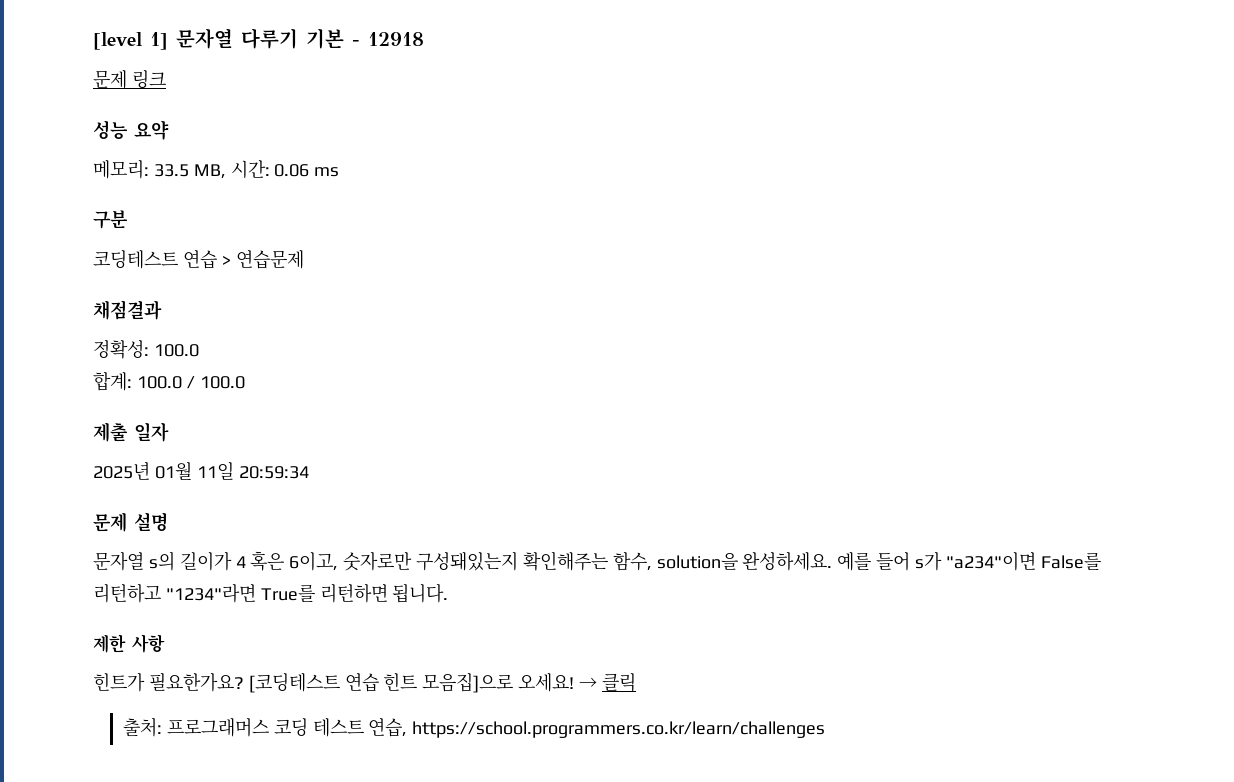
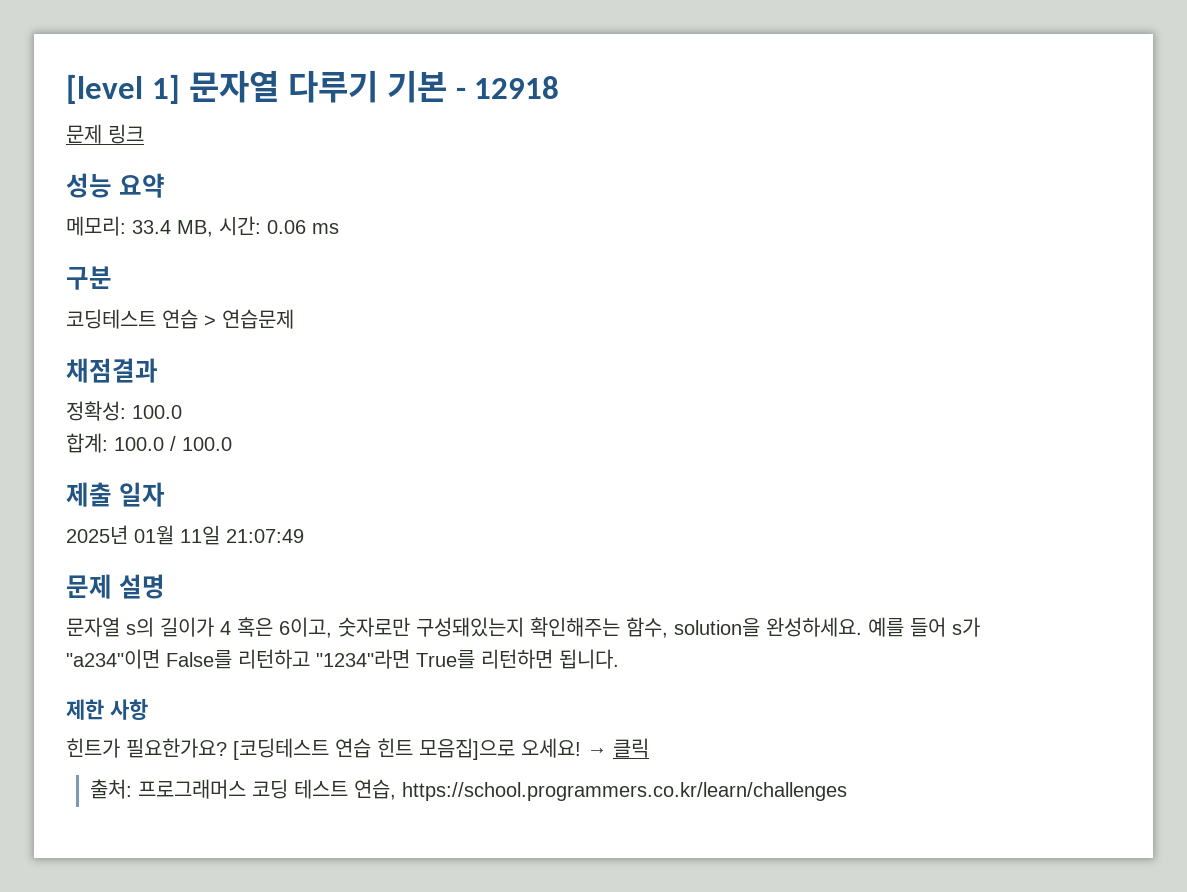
[153,164,189,177] 33.5 -> [132,220,171,234] 33.4
[238,466,309,479] 20:59:34 -> [226,529,304,543] 21:07:49

